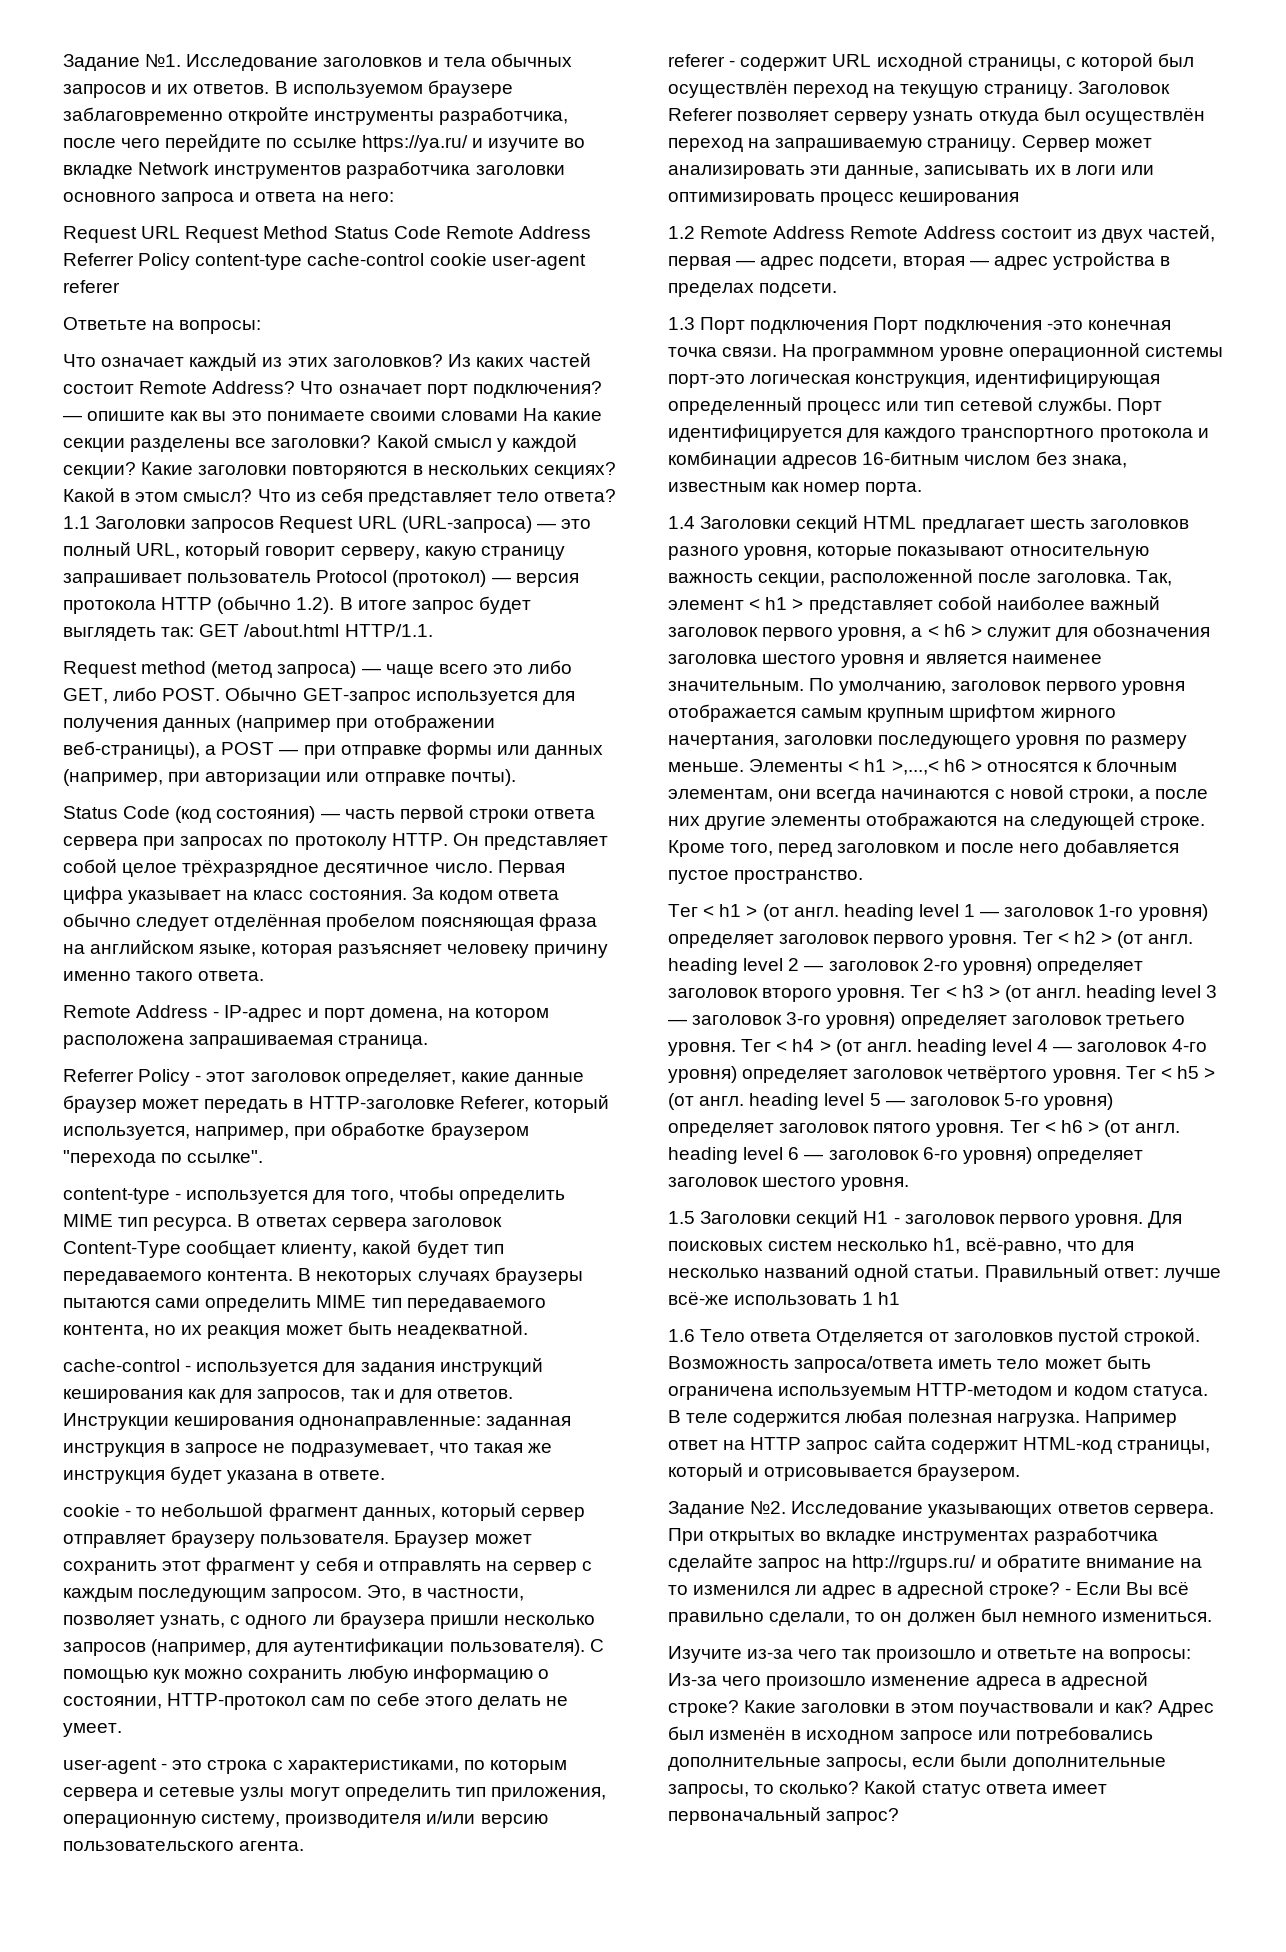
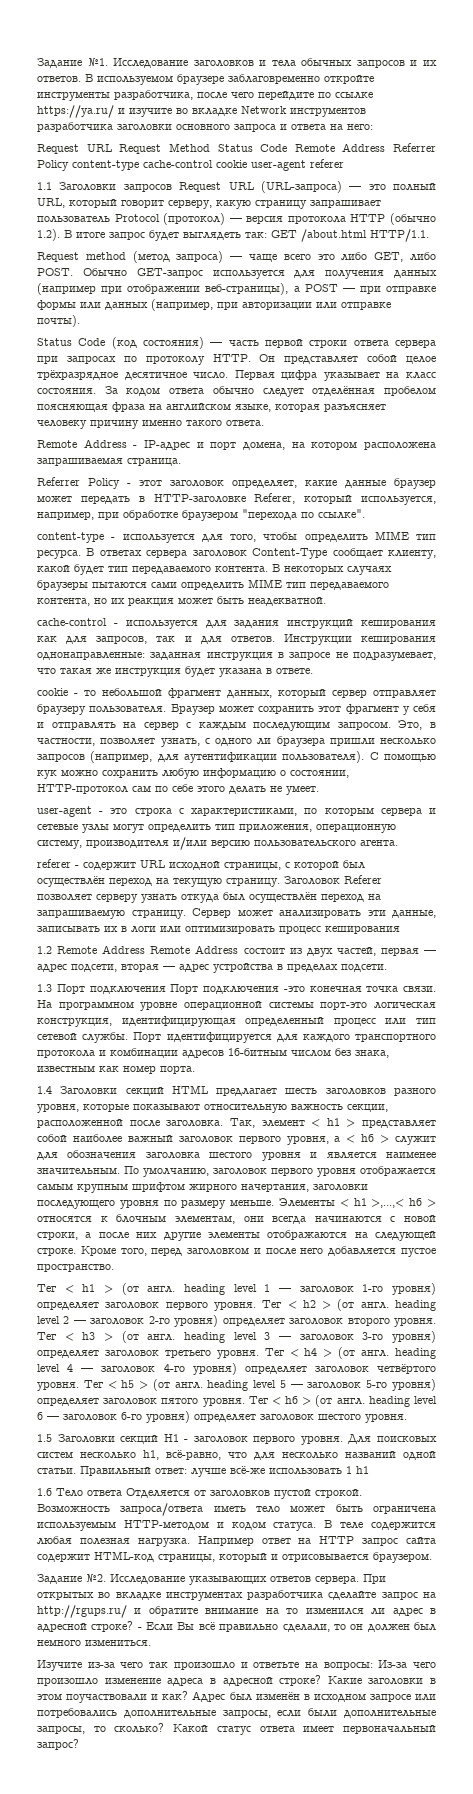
[63,317,262,334] [63,353,592,371] [63,381,602,398] [63,408,603,421] [63,434,577,452] [63,462,616,479] [63,488,617,506] Ответьте на вопросы: // Что означает каждый из этих заголовков? Из каких частей состоит Remote Address? Что означает порт подключения? — опишите как вы это понимаете своими словами На какие секции разделены все заголовки? Какой смысл у каждой секции? Какие заголовки повторяются в нескольких секциях? Какой в этом смысл? Что из себя представляет тело ответа? -> (344, 163) none

